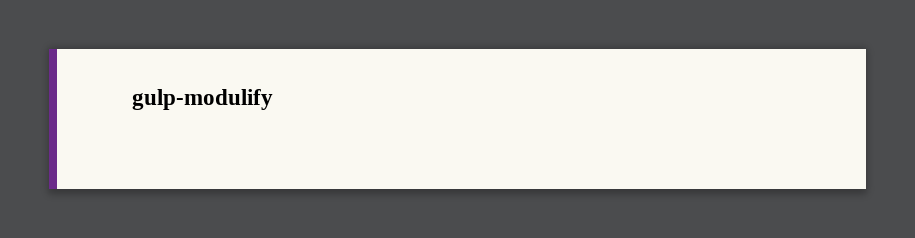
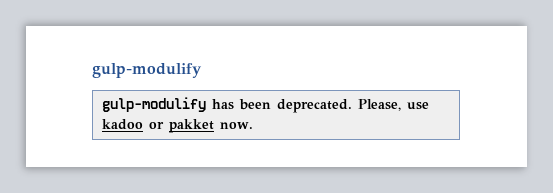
[132,89,273,110] gulp-modulify -> [92,63,202,78] [102,97,430,113] [102,119,254,133] gulp-modulify // gulp-modulify has been deprecated. Please, use kadoo or pakket now.

